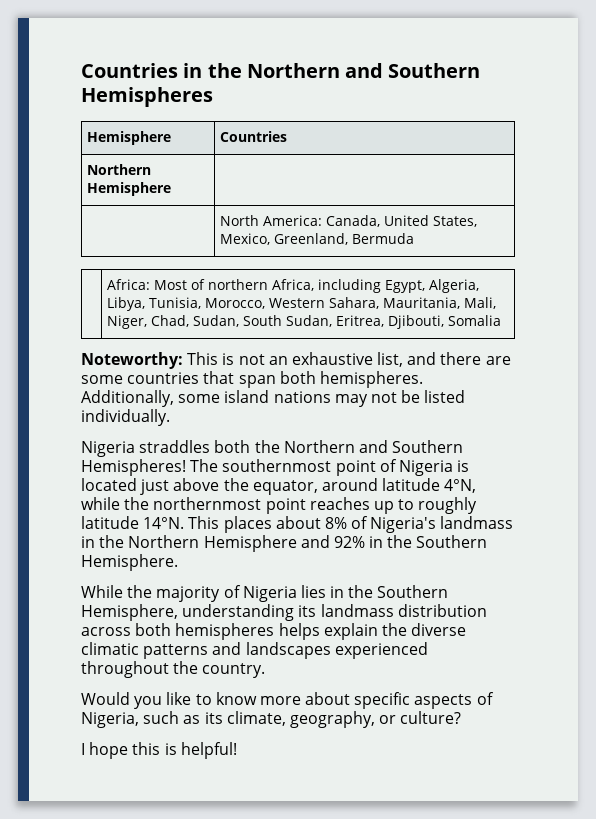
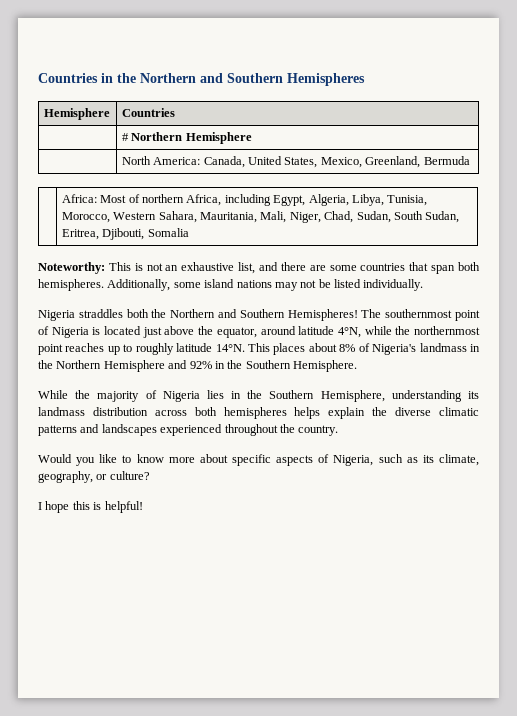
[87,164,152,175] [87,182,172,196] Northern Hemisphere | -> [121,132,252,144] | # Northern Hemisphere

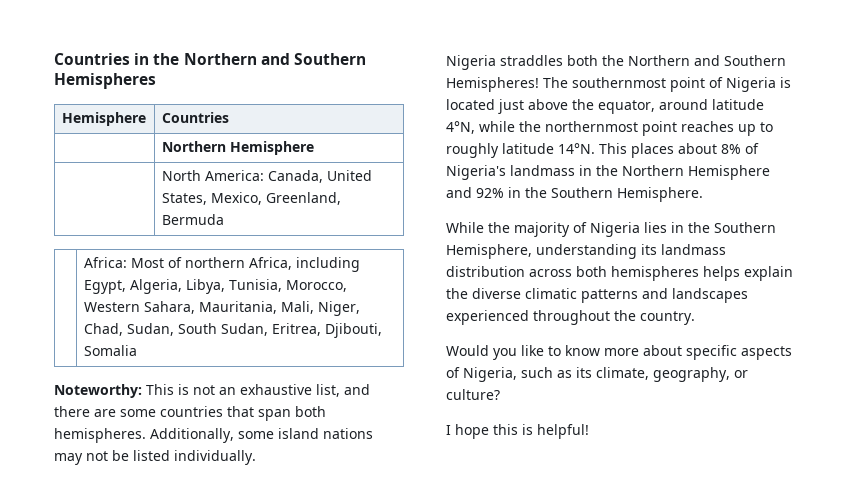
[121,133,129,141] # -> (229, 117) none

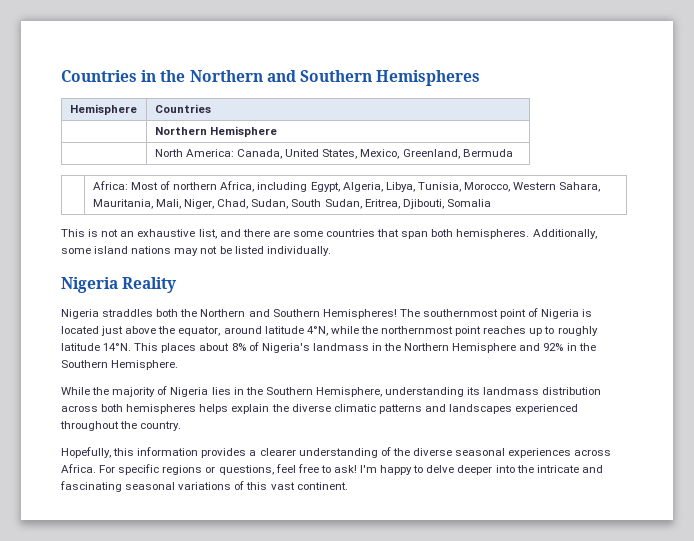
[54,384,142,398] Noteworthy: -> (491, 203) none
(256, 457) none -> [61,277,177,293] // Nigeria Reality
[446,345,792,360] [446,367,748,382] [446,389,500,400] [446,424,589,439] Would you like to know more about specific aspects of Nigeria, such as its climate, geography, or culture? // I hope this is helpful! -> [61,447,612,458] [61,464,603,475] [60,481,348,492] Hopefully, this information provides a clearer understanding of the diverse seasonal experiences across Africa. For specific regions or questions, feel free to ask! I'm happy to delve deeper into the intricate and fascinating seasonal variations of this vast continent.

